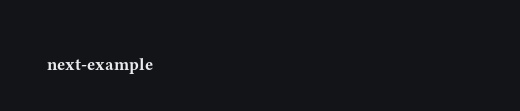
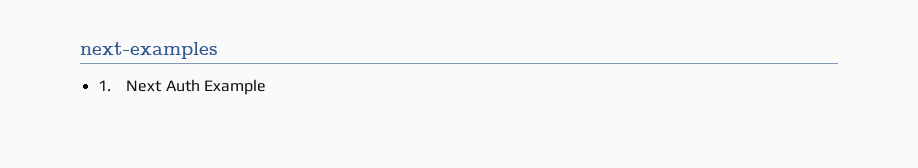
[47,58,153,74] next-example -> [80,42,218,59] [97,79,266,95] next-examples // 1. Next Auth Example

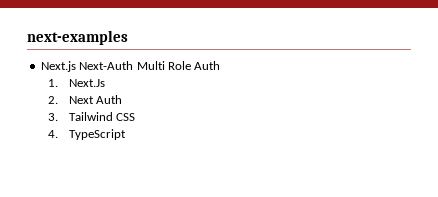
[97,79,266,95] 1. Next Auth Example -> [40,61,221,72] [47,79,105,87] [47,95,123,104] [47,112,136,121] [47,129,126,140] Next.js Next-Auth Multi Role Auth // 1. Next.Js // 2. Next Auth // 3. Tailwind CSS // 4. TypeScript

